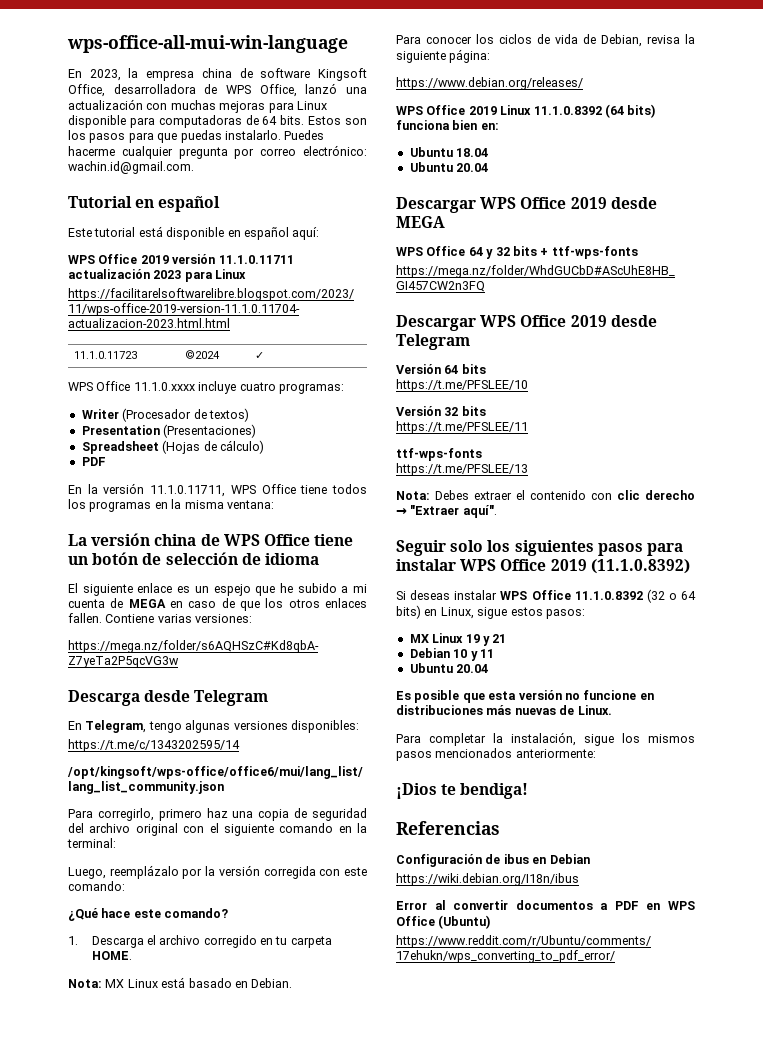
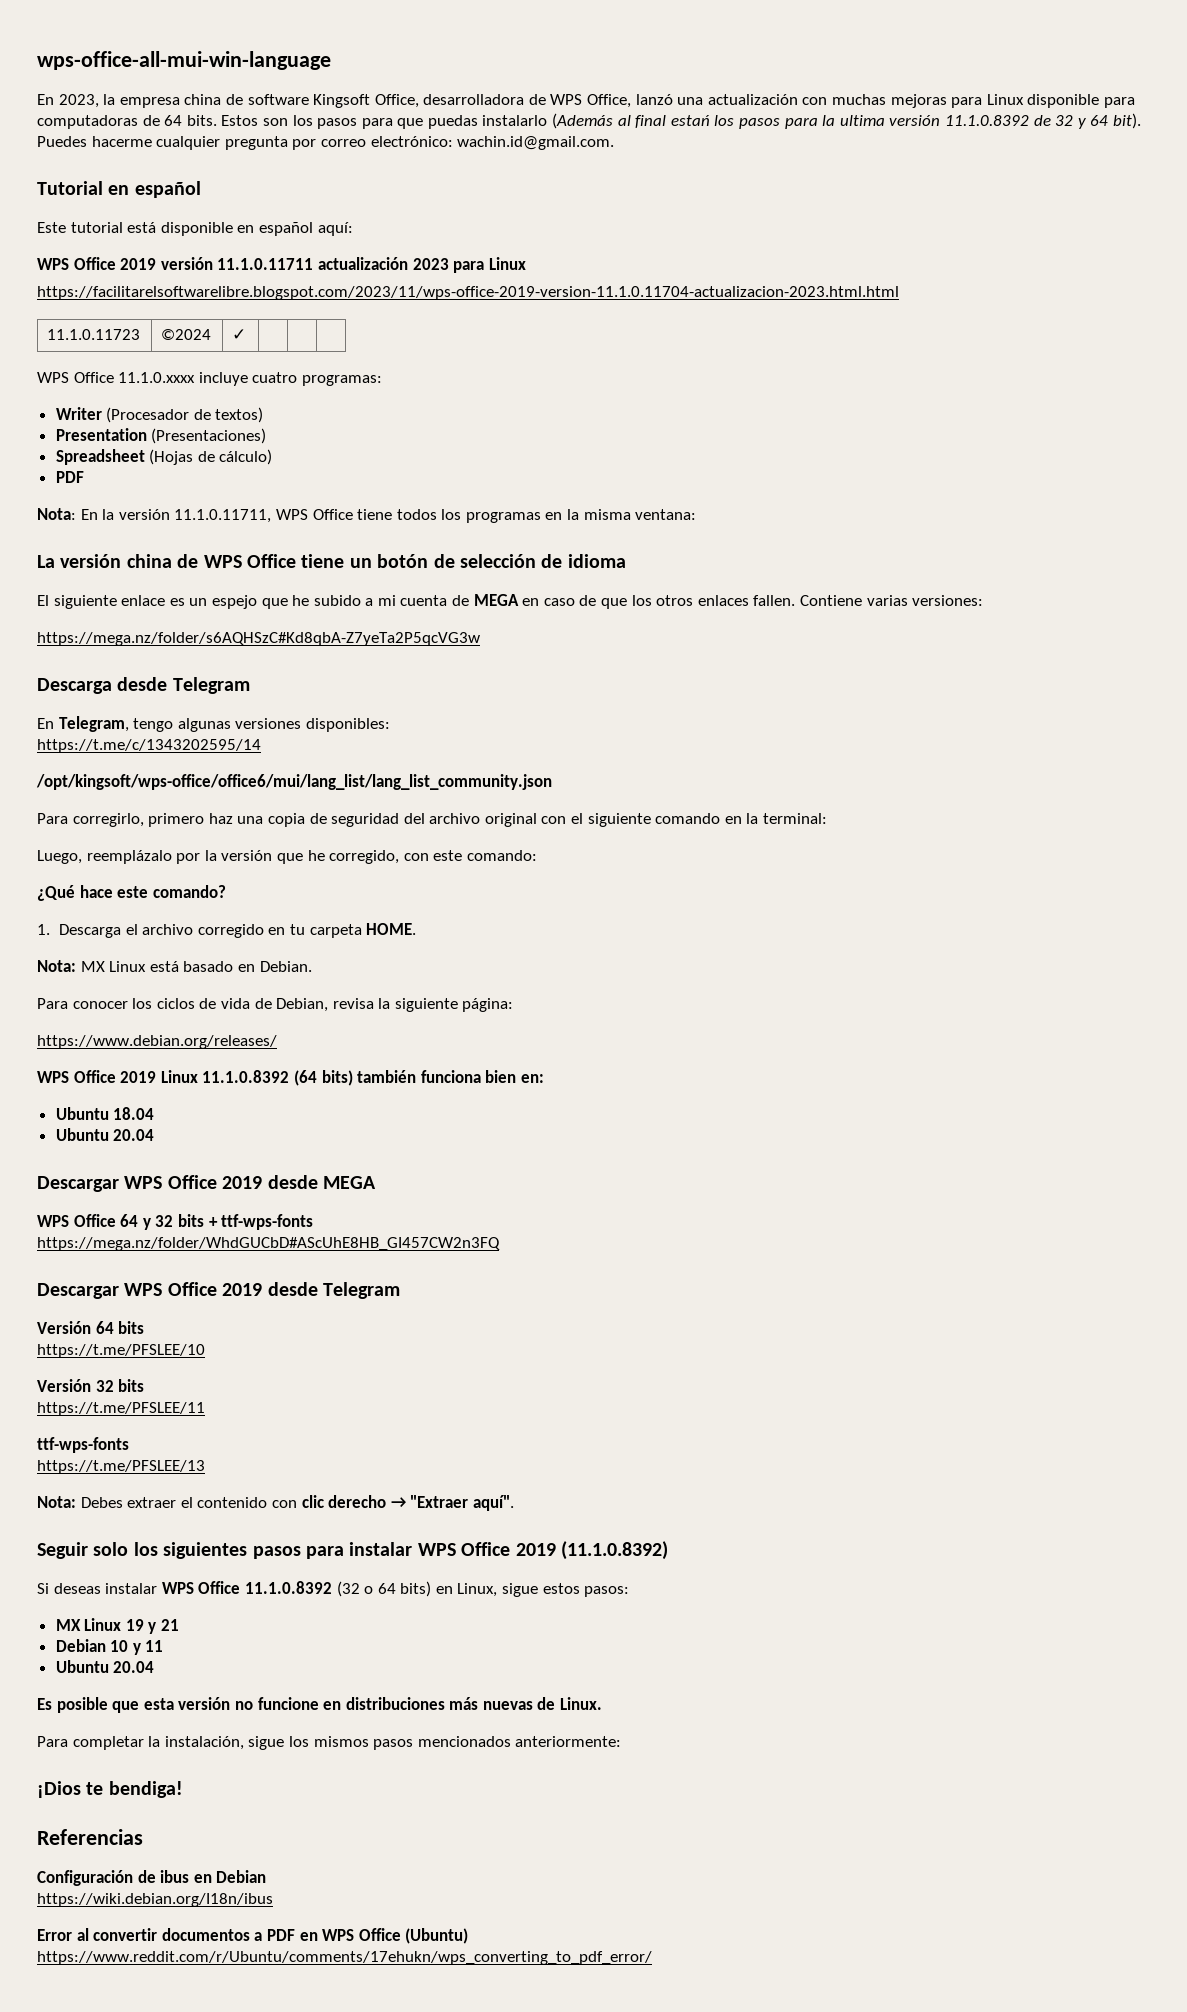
[224,130,281,140] instalarlo. -> [482,113,1141,129] instalarlo (Además al final estań los pasos para la ultima versión 11.1.0.8392 de 32 y 64 bit).
(106, 461) none -> [37,508,76,520] Nota:
[263,866,316,879] corregida -> [276,850,400,864] que he corregido,
(656, 111) none -> [357,1070,417,1083] también

